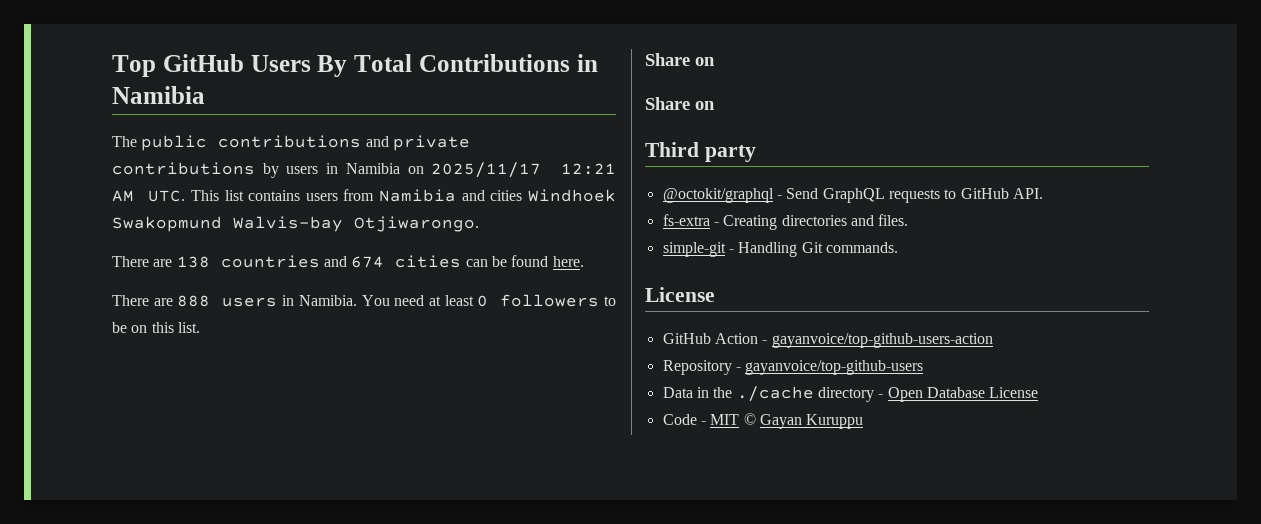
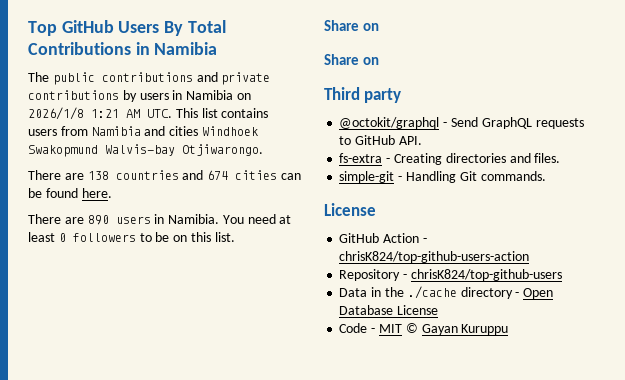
[431,162,616,178] 2025/11/17 12:21 -> [28,107,119,120] 2026/1/8 1:21
[177,295,211,307] 888 -> [87,215,109,225] 890
[771,333,993,348] gayanvoice/top-github-users-action -> [339,251,530,263] chrisK824/top-github-users-action
[745,360,924,375] gayanvoice/top-github-users -> [410,269,562,281] chrisK824/top-github-users

